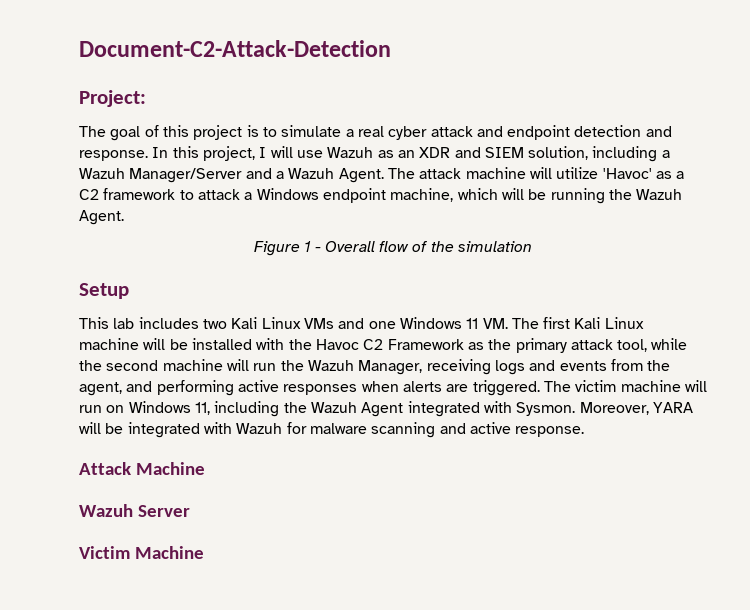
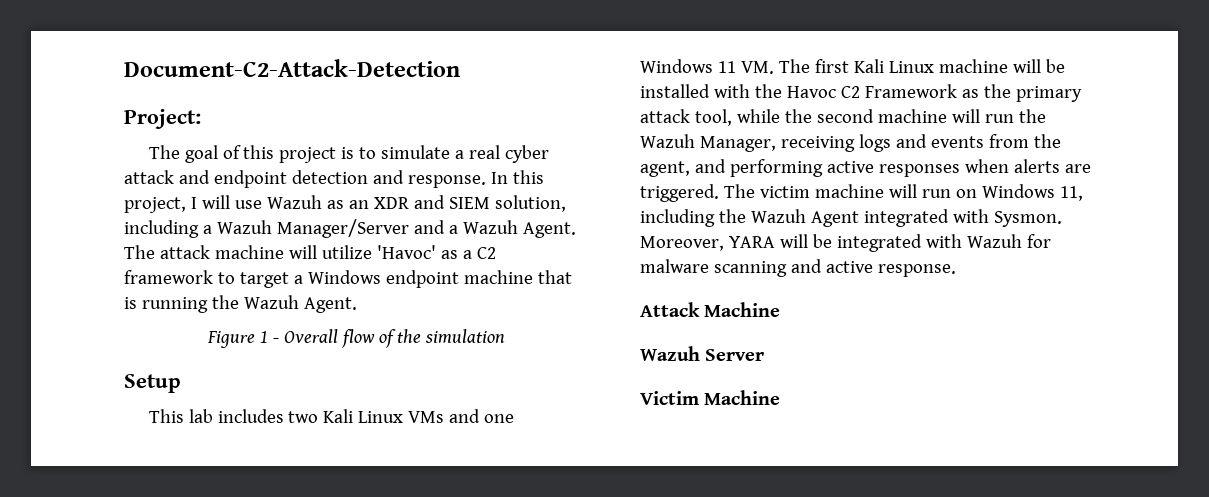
[197,189,240,200] attack -> [239,272,289,288] target
[390,188,547,202] machine, which will be -> [463,270,572,284] [124,297,137,309] machine that is

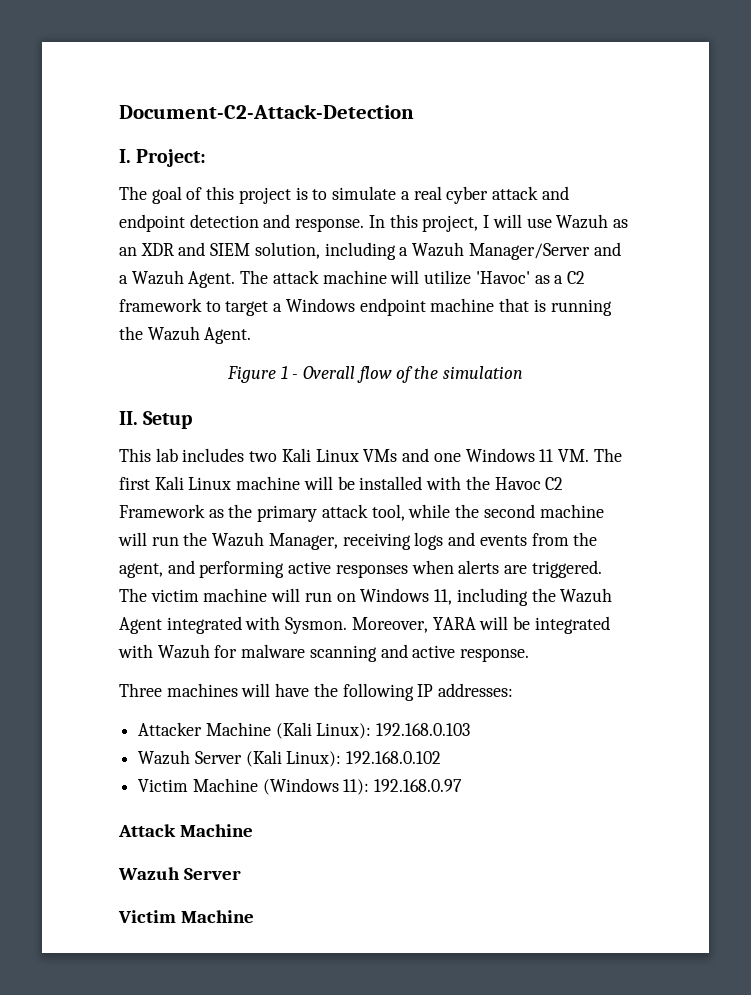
(460, 68) none -> [119,149,131,163] I.
(506, 336) none -> [119,411,138,425] II.
(956, 270) none -> [119,683,514,701] [138,722,471,739] [138,750,442,767] [138,778,463,795] // Three machines will have the following IP addresses: // Attacker Machine (Kali Linux): 192.168.0.103 // Wazuh Server (Kali Linux): 192.168.0.102 // Victim Machine (Windows 11): 192.168.0.97

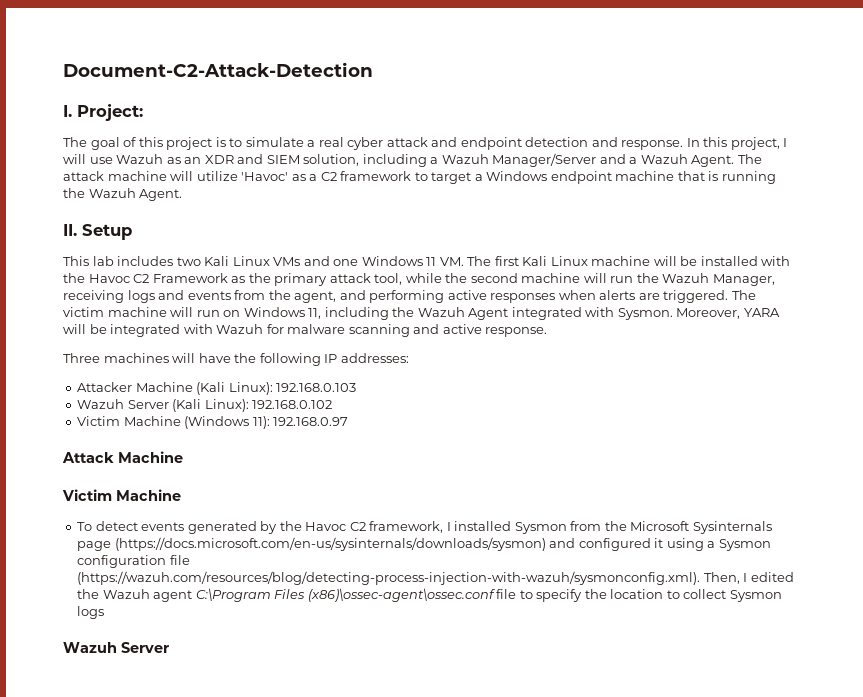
[226,366,524,383] // Figure 1 - Overall flow of the simulation -> (183, 195) none
[118,867,241,880] [118,910,254,923] // Wazuh Server // Victim Machine -> [62,489,181,501] [77,521,772,534] [77,537,771,551] [77,555,190,568] [77,571,794,585] [77,588,782,602] [77,606,105,619] [63,642,169,653] // Victim Machine // To detect events generated by the Havoc C2 framework, I installed Sysmon from the Microsoft Sysinternals page (https://docs.microsoft.com/en-us/sysinternals/downloads/sysmon) and configured it using a Sysmon configuration file (https://wazuh.com/resources/blog/detecting-process-injection-with-wazuh/sysmonconfig.xml). Then, I edited the Wazuh agent C:\Program Files (x86)\ossec-agent\ossec.conf file to specify the location to collect Sysmon logs // Wazuh Server

